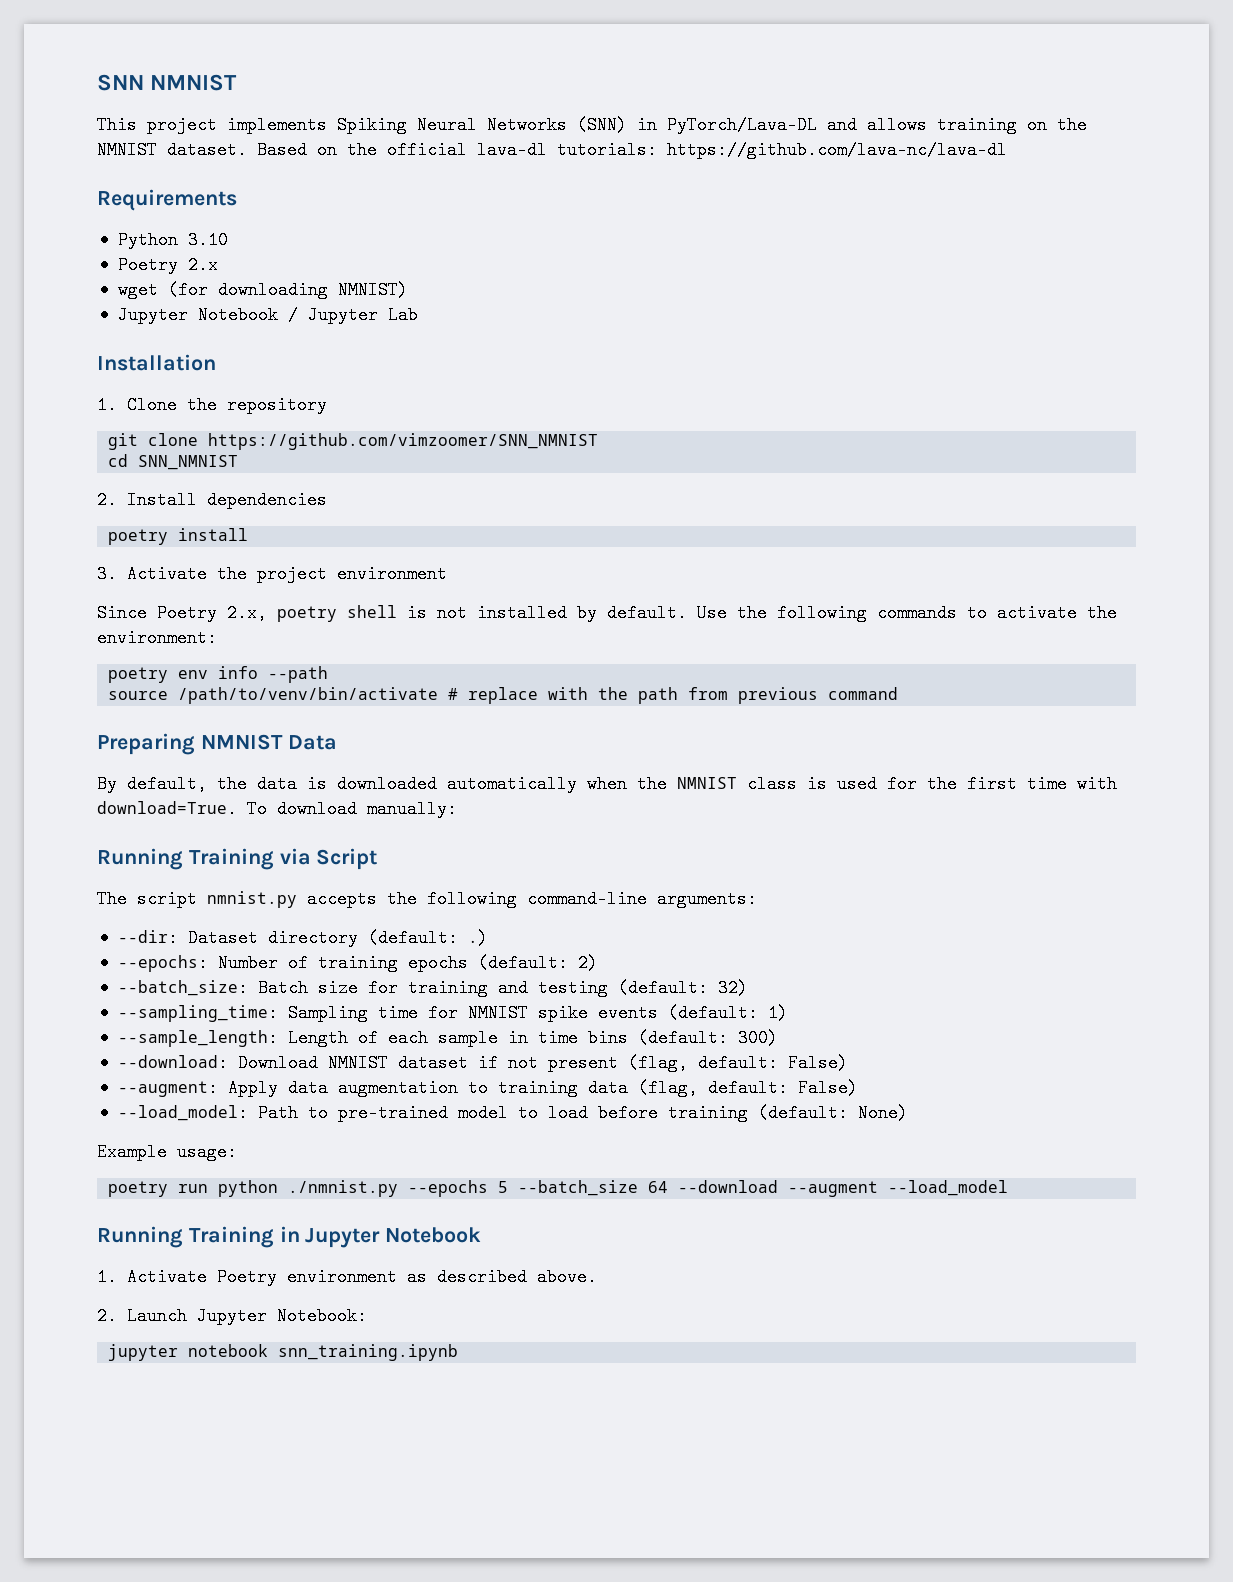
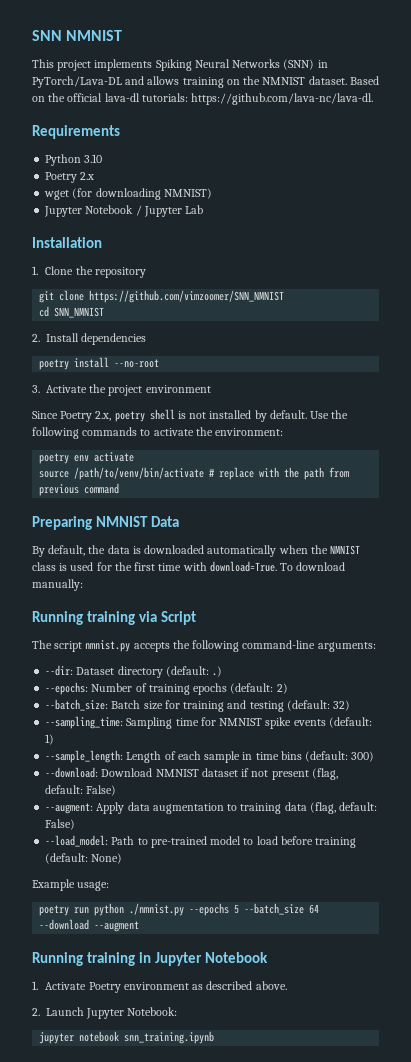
[667,141,1007,159] https://github.com/lava-nc/lava-dl -> [191,93,374,105] https://github.com/lava-nc/lava-dl.
(249, 534) none -> [114,359,160,368] --no-root
[218,666,329,683] info --path -> [94,452,135,462] activate
[188,848,274,870] Training -> [86,611,135,625] training
[888,1180,1009,1196] [97,1226,274,1248] --load_model // Running Training -> [32,952,135,966] // Running training

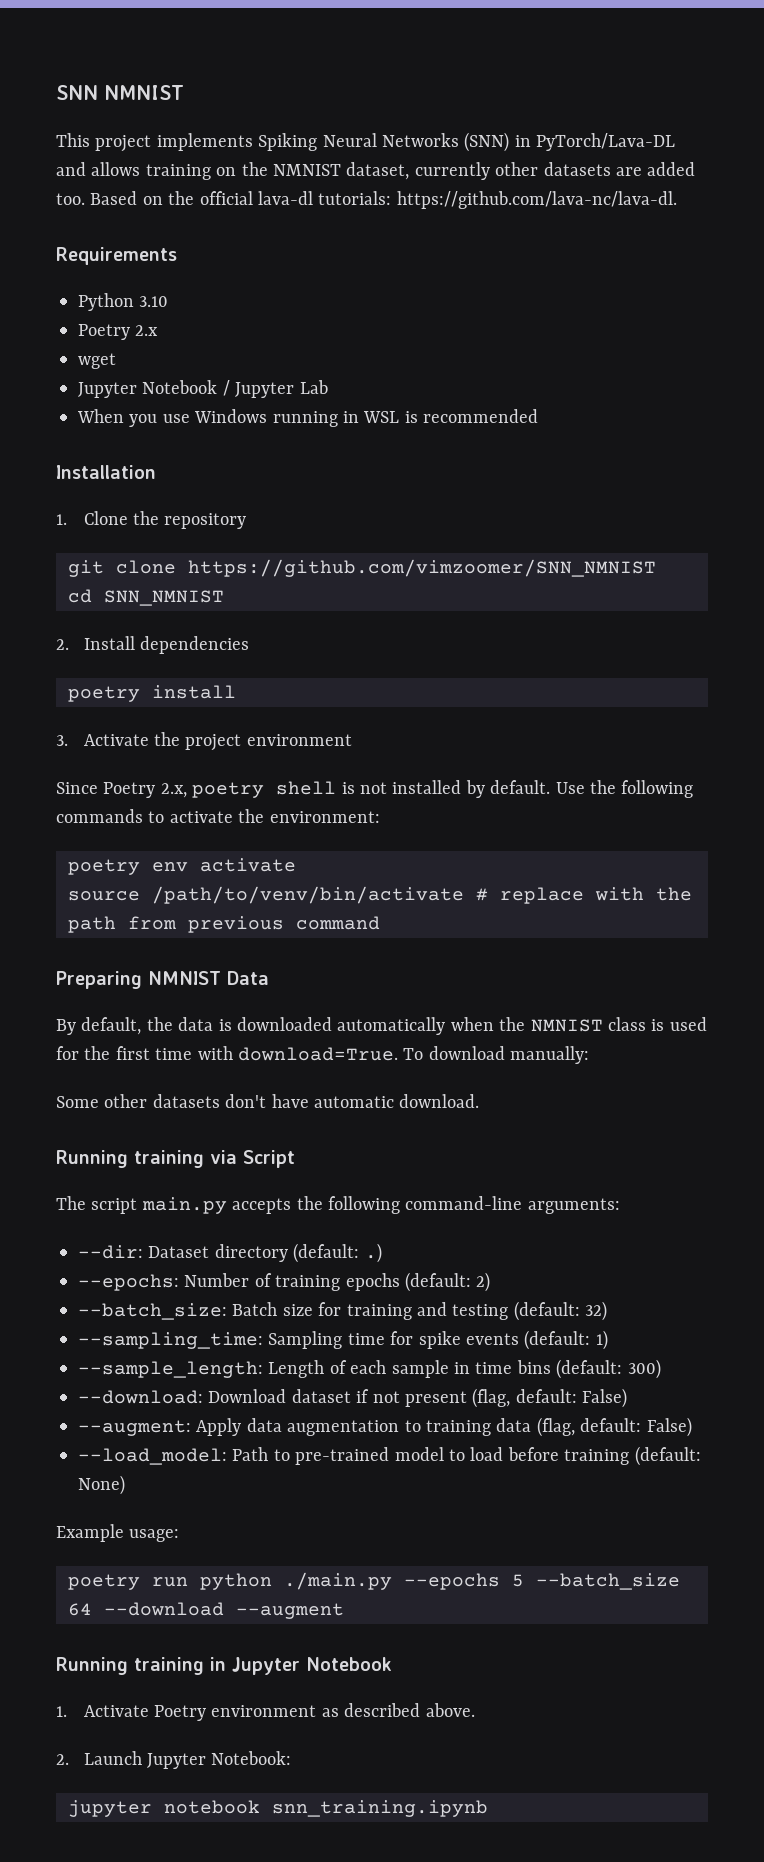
[308,76,347,85] dataset. -> [346,162,696,180] [56,193,85,205] dataset, currently other datasets are added too.
[72,188,212,200] (for downloading NMNIST) -> (116, 361) none
(204, 209) none -> [77,409,539,427] // When you use Windows running in WSL is recommended
[114,359,160,368] --no-root -> (236, 692) none
(83, 585) none -> [56,1094,480,1108] // Some other datasets don't have automatic download.
[85,640,131,652] nmnist.py -> [141,1197,227,1214] main.py
[219,718,263,726] NMNIST -> (414, 1338) none
[155,769,199,777] NMNIST -> (287, 1396) none
[129,903,185,916] ./nmnist.py -> [284,1572,392,1590] ./main.py

